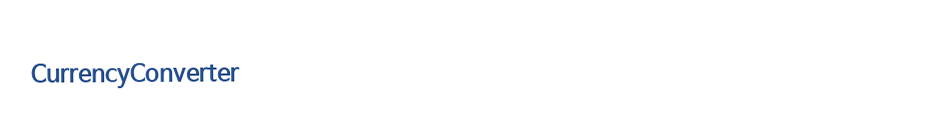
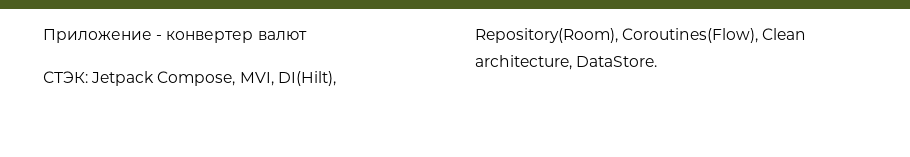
[31,62,241,90] CurrencyConverter -> [43,29,307,43] [43,71,336,86] [475,28,807,43] [475,55,658,70] Приложение - конвертер валют // СТЭК: Jetpack Compose, MVI, DI(Hilt), Repository(Room), Coroutines(Flow), Clean architecture, DataStore.

